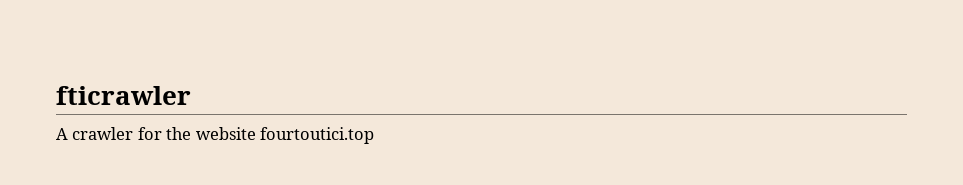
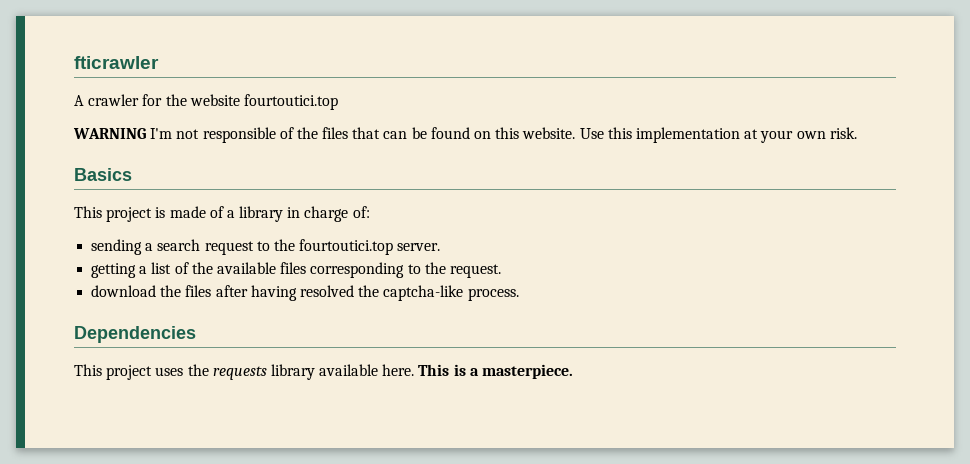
(375, 135) none -> [73,127,857,143] [74,168,132,181] [74,206,370,222] [91,239,441,255] [91,262,501,278] [91,285,519,301] [74,326,196,343] [74,364,574,380] // WARNING I'm not responsible of the files that can be found on this website. Use this implementation at your own risk. // Basics // This project is made of a library in charge of: // sending a search request to the fourtoutici.top server. // getting a list of the available files corresponding to the request. // download the files after having resolved the captcha-like process. // Dependencies // This project uses the requests library available here. This is a masterpiece.

